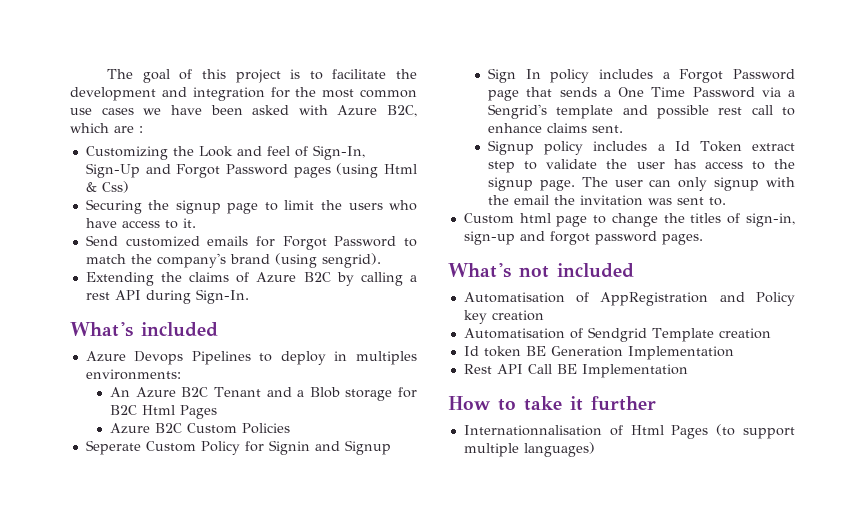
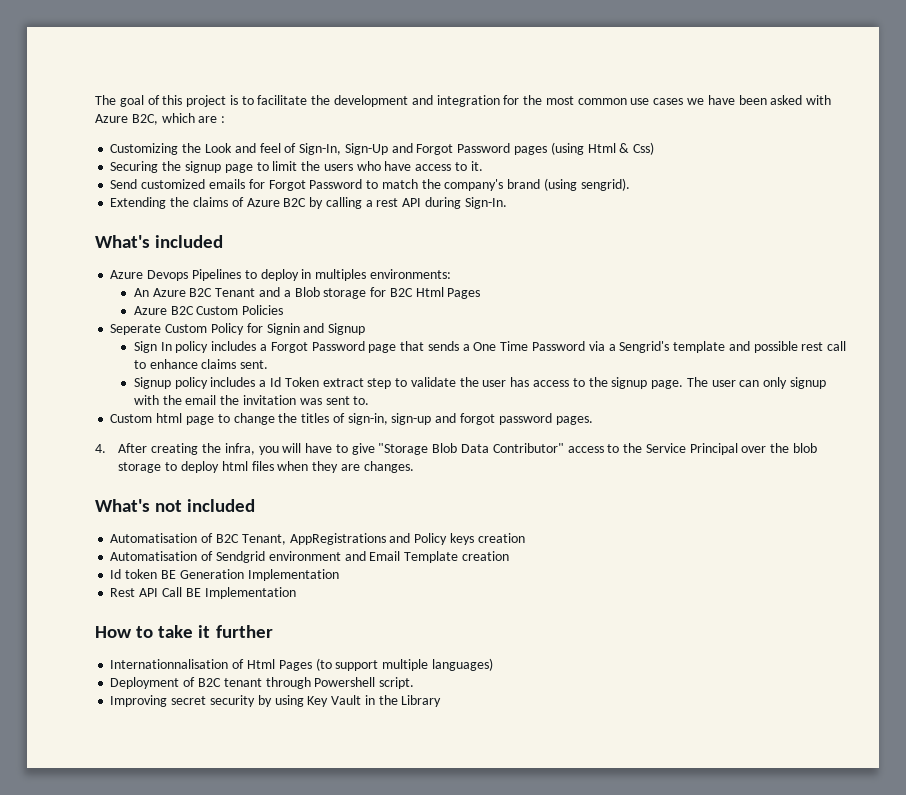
(703, 239) none -> [95,443,818,455] [118,461,414,473] // 4. After creating the infra, you will have to give "Storage Blob Data Contributor" access to the Service Principal over the blob storage to deploy html files when they are changes.
[600,292,709,306] AppRegistration -> [215,533,386,545] B2C Tenant, AppRegistrations
[463,310,487,324] key -> [449,533,474,545] keys
(647, 334) none -> [268,551,401,561] environment and Email
(595, 449) none -> [110,677,415,689] [110,695,442,707] // Deployment of B2C tenant through Powershell script. // Improving secret security by using Key Vault in the Library

